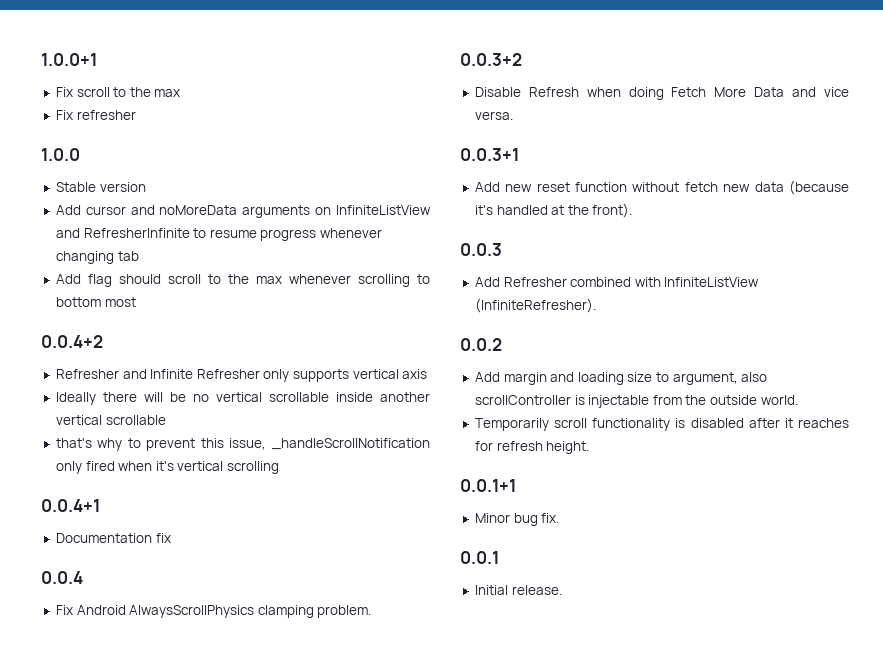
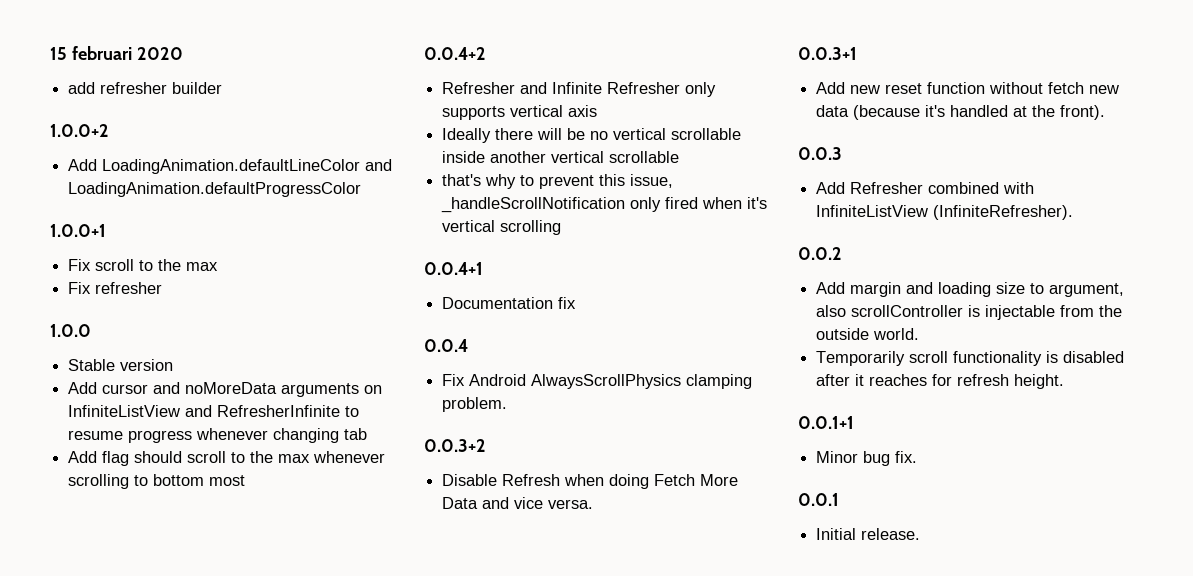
(41, 59) none -> [50,46,183,60] [68,82,223,94] [50,124,109,137] [68,159,393,174] [68,182,362,197] 15 februari 2020 // add refresher builder // 1.0.0+2 // Add LoadingAnimation.defaultLineColor and LoadingAnimation.defaultProgressColor //

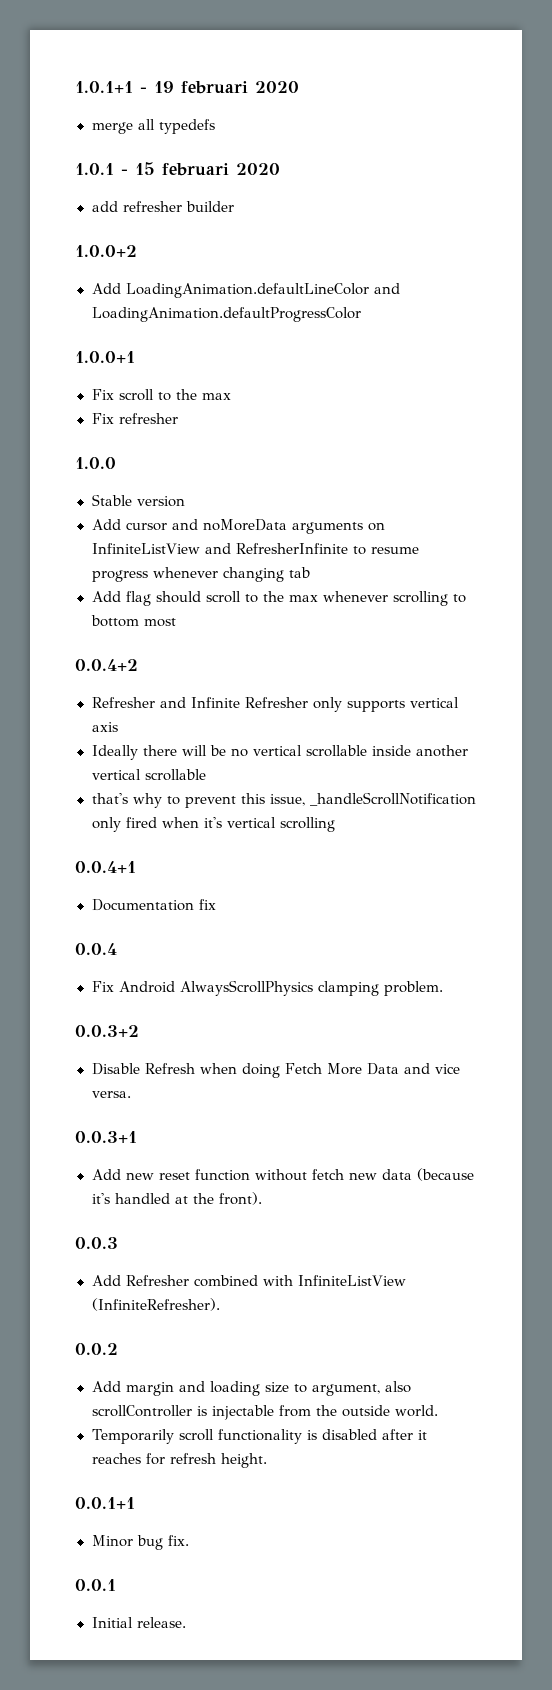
(50, 53) none -> [75,81,299,94] [91,119,215,134] [75,163,128,175] 1.0.1+1 - 19 februari 2020 // merge all typedefs // 1.0.1 -

